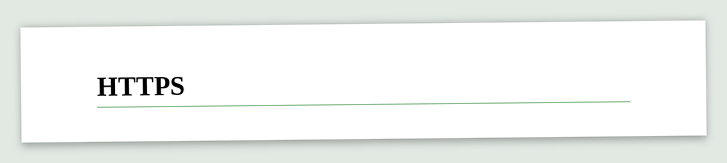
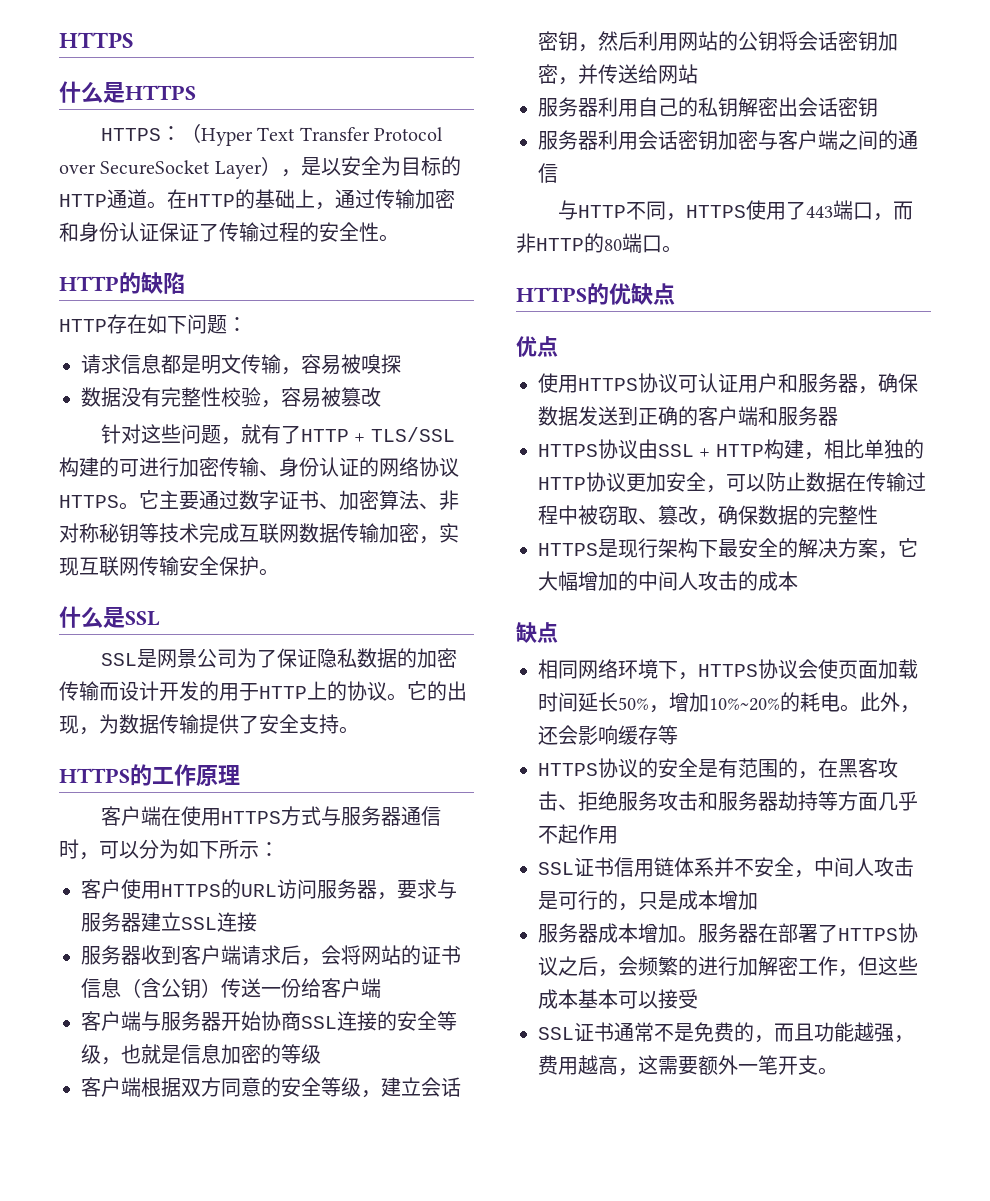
[96,76,186,96] HTTPS -> [59,32,134,48] [59,81,196,103] [100,123,444,146] [59,156,461,179] [59,189,455,210] [59,222,399,242] [59,272,185,294] [59,314,247,334] [81,354,401,375] [81,387,381,408] [100,424,455,445] [59,457,459,477] [59,490,459,510] [59,523,459,544] [59,556,279,577] [59,606,160,628] [100,648,457,668] [59,681,467,701] [59,714,359,735] [59,764,240,786] [100,806,441,826] [59,839,279,860] [81,879,457,900] [81,912,257,932] [81,945,461,966] [81,978,381,998] [81,1011,457,1031] [81,1044,321,1065] [81,1077,461,1098] [538,31,898,52] [538,64,698,85] [538,97,878,117] [538,130,918,150] [538,163,558,183] [557,200,913,221] [516,233,682,253] [516,283,675,305] [516,336,558,357] [538,373,918,394] [538,406,838,426] [538,439,924,460] [538,472,926,493] [538,505,878,526] [538,538,918,559] [538,571,798,591] [516,622,558,643] [538,659,918,680] [538,692,920,713] [538,725,678,745] [538,758,898,779] [538,791,918,811] [538,824,618,844] [538,857,914,878] [538,890,758,911] [538,923,918,943] [538,956,918,977] [538,989,698,1009] [538,1022,914,1043] [538,1055,838,1076] HTTPS // 什么是HTTPS // HTTPS：（Hyper Text Transfer Protocol over SecureSocket Layer），是以安全为目标的HTTP通道。在HTTP的基础上，通过传输加密和身份认证保证了传输过程的安全性。 // HTTP的缺陷 // HTTP存在如下问题： // 请求信息都是明文传输，容易被嗅探 // 数据没有完整性校验，容易被篡改 // 针对这些问题，就有了HTTP + TLS/SSL构建的可进行加密传输、身份认证的网络协议HTTPS。它主要通过数字证书、加密算法、非对称秘钥等技术完成互联网数据传输加密，实现互联网传输安全保护。 // 什么是SSL // SSL是网景公司为了保证隐私数据的加密传输而设计开发的用于HTTP上的协议。它的出现，为数据传输提供了安全支持。 // HTTPS的工作原理 // 客户端在使用HTTPS方式与服务器通信时，可以分为如下所示： // 客户使用HTTPS的URL访问服务器，要求与服务器建立SSL连接 // 服务器收到客户端请求后，会将网站的证书信息（含公钥）传送一份给客户端 // 客户端与服务器开始协商SSL连接的安全等级，也就是信息加密的等级 // 客户端根据双方同意的安全等级，建立会话密钥，然后利用网站的公钥将会话密钥加密，并传送给网站 // 服务器利用自己的私钥解密出会话密钥 // 服务器利用会话密钥加密与客户端之间的通信 // 与HTTP不同，HTTPS使用了443端口，而非HTTP的80端口。 // HTTPS的优缺点 // 优点 // 使用HTTPS协议可认证用户和服务器，确保数据发送到正确的客户端和服务器 // HTTPS协议由SSL + HTTP构建，相比单独的HTTP协议更加安全，可以防止数据在传输过程中被窃取、篡改，确保数据的完整性 // HTTPS是现行架构下最安全的解决方案，它大幅增加的中间人攻击的成本 // 缺点 // 相同网络环境下，HTTPS协议会使页面加载时间延长50%，增加10%~20%的耗电。此外，还会影响缓存等 // HTTPS协议的安全是有范围的，在黑客攻击、拒绝服务攻击和服务器劫持等方面几乎不起作用 // SSL证书信用链体系并不安全，中间人攻击是可行的，只是成本增加 // 服务器成本增加。服务器在部署了HTTPS协议之后，会频繁的进行加解密工作，但这些成本基本可以接受 // SSL证书通常不是免费的，而且功能越强，费用越高，这需要额外一笔开支。

